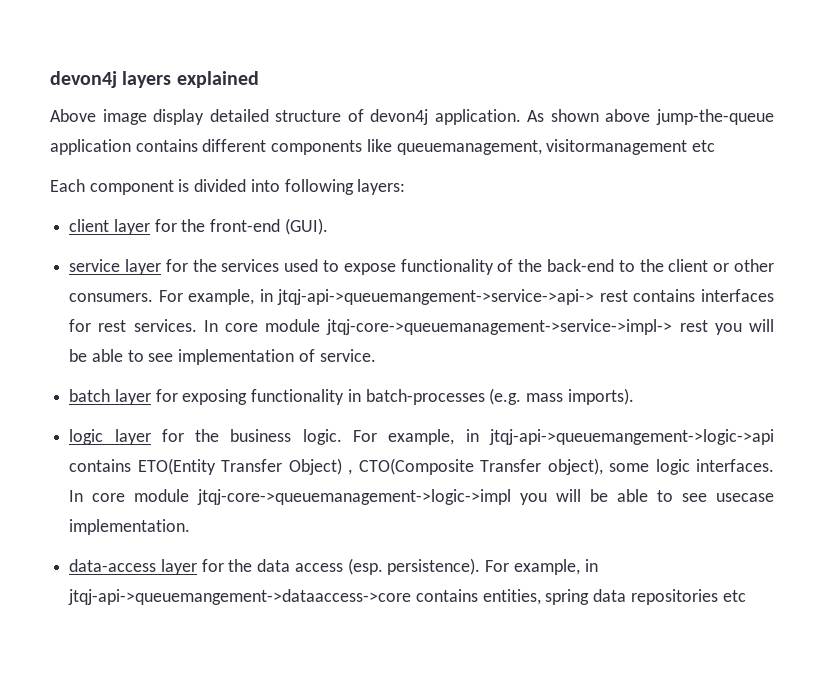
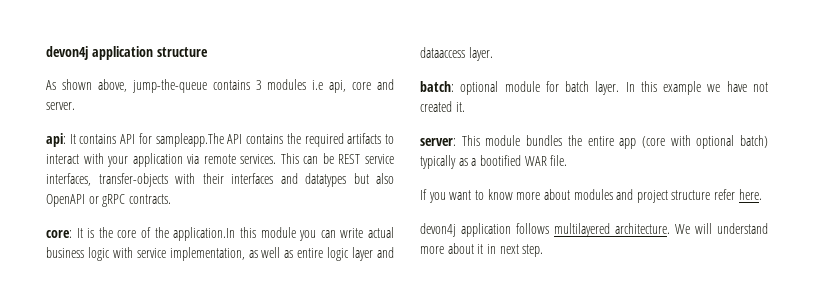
[50,71,259,88] [50,109,774,125] [50,139,716,155] [50,179,406,195] [69,218,328,235] [69,259,774,275] [69,289,775,305] [69,319,775,335] [69,349,376,365] [69,388,634,405] [69,429,774,445] [69,458,775,475] [69,489,775,505] [69,519,191,535] [69,558,598,575] [68,589,746,605] devon4j layers explained // Above image display detailed structure of devon4j application. As shown above jump-the-queue application contains different components like queuemanagement, visitormanagement etc // Each component is divided into following layers: // client layer for the front-end (GUI). // service layer for the services used to expose functionality of the back-end to the client or other consumers. For example, in jtqj-api->queuemangement->service->api-> rest contains interfaces for rest services. In core module jtqj-core->queuemanagement->service->impl-> rest you will be able to see implementation of service. // batch layer for exposing functionality in batch-processes (e.g. mass imports). // logic layer for the business logic. For example, in jtqj-api->queuemangement->logic->api contains ETO(Entity Transfer Object) , CTO(Composite Transfer object), some logic interfaces. In core module jtqj-core->queuemanagement->logic->impl you will be able to see usecase implementation. // data-access layer for the data access (esp. persistence). For example, in jtqj-api->queuemangement->dataaccess->core contains entities, spring data repositories etc -> [46,46,208,60] [46,79,394,93] [46,102,75,110] [46,133,394,147] [46,153,394,167] [46,173,394,187] [46,194,171,207] [46,227,395,241] [46,247,395,261] [420,47,493,61] [420,81,768,95] [420,101,465,112] [420,135,768,149] [420,155,568,169] [420,189,762,203] [420,223,768,237] [420,243,544,257] devon4j application structure // As shown above, jump-the-queue contains 3 modules i.e api, core and server. // api: It contains API for sampleapp.The API contains the required artifacts to interact with your application via remote services. This can be REST service interfaces, transfer-objects with their interfaces and datatypes but also OpenAPI or gRPC contracts. // core: It is the core of the application.In this module you can write actual business logic with service implementation, as well as entire logic layer and dataaccess layer. // batch: optional module for batch layer. In this example we have not created it. // server: This module bundles the entire app (core with optional batch) typically as a bootified WAR file. // If you want to know more about modules and project structure refer here. // devon4j application follows multilayered architecture. We will understand more about it in next step.

